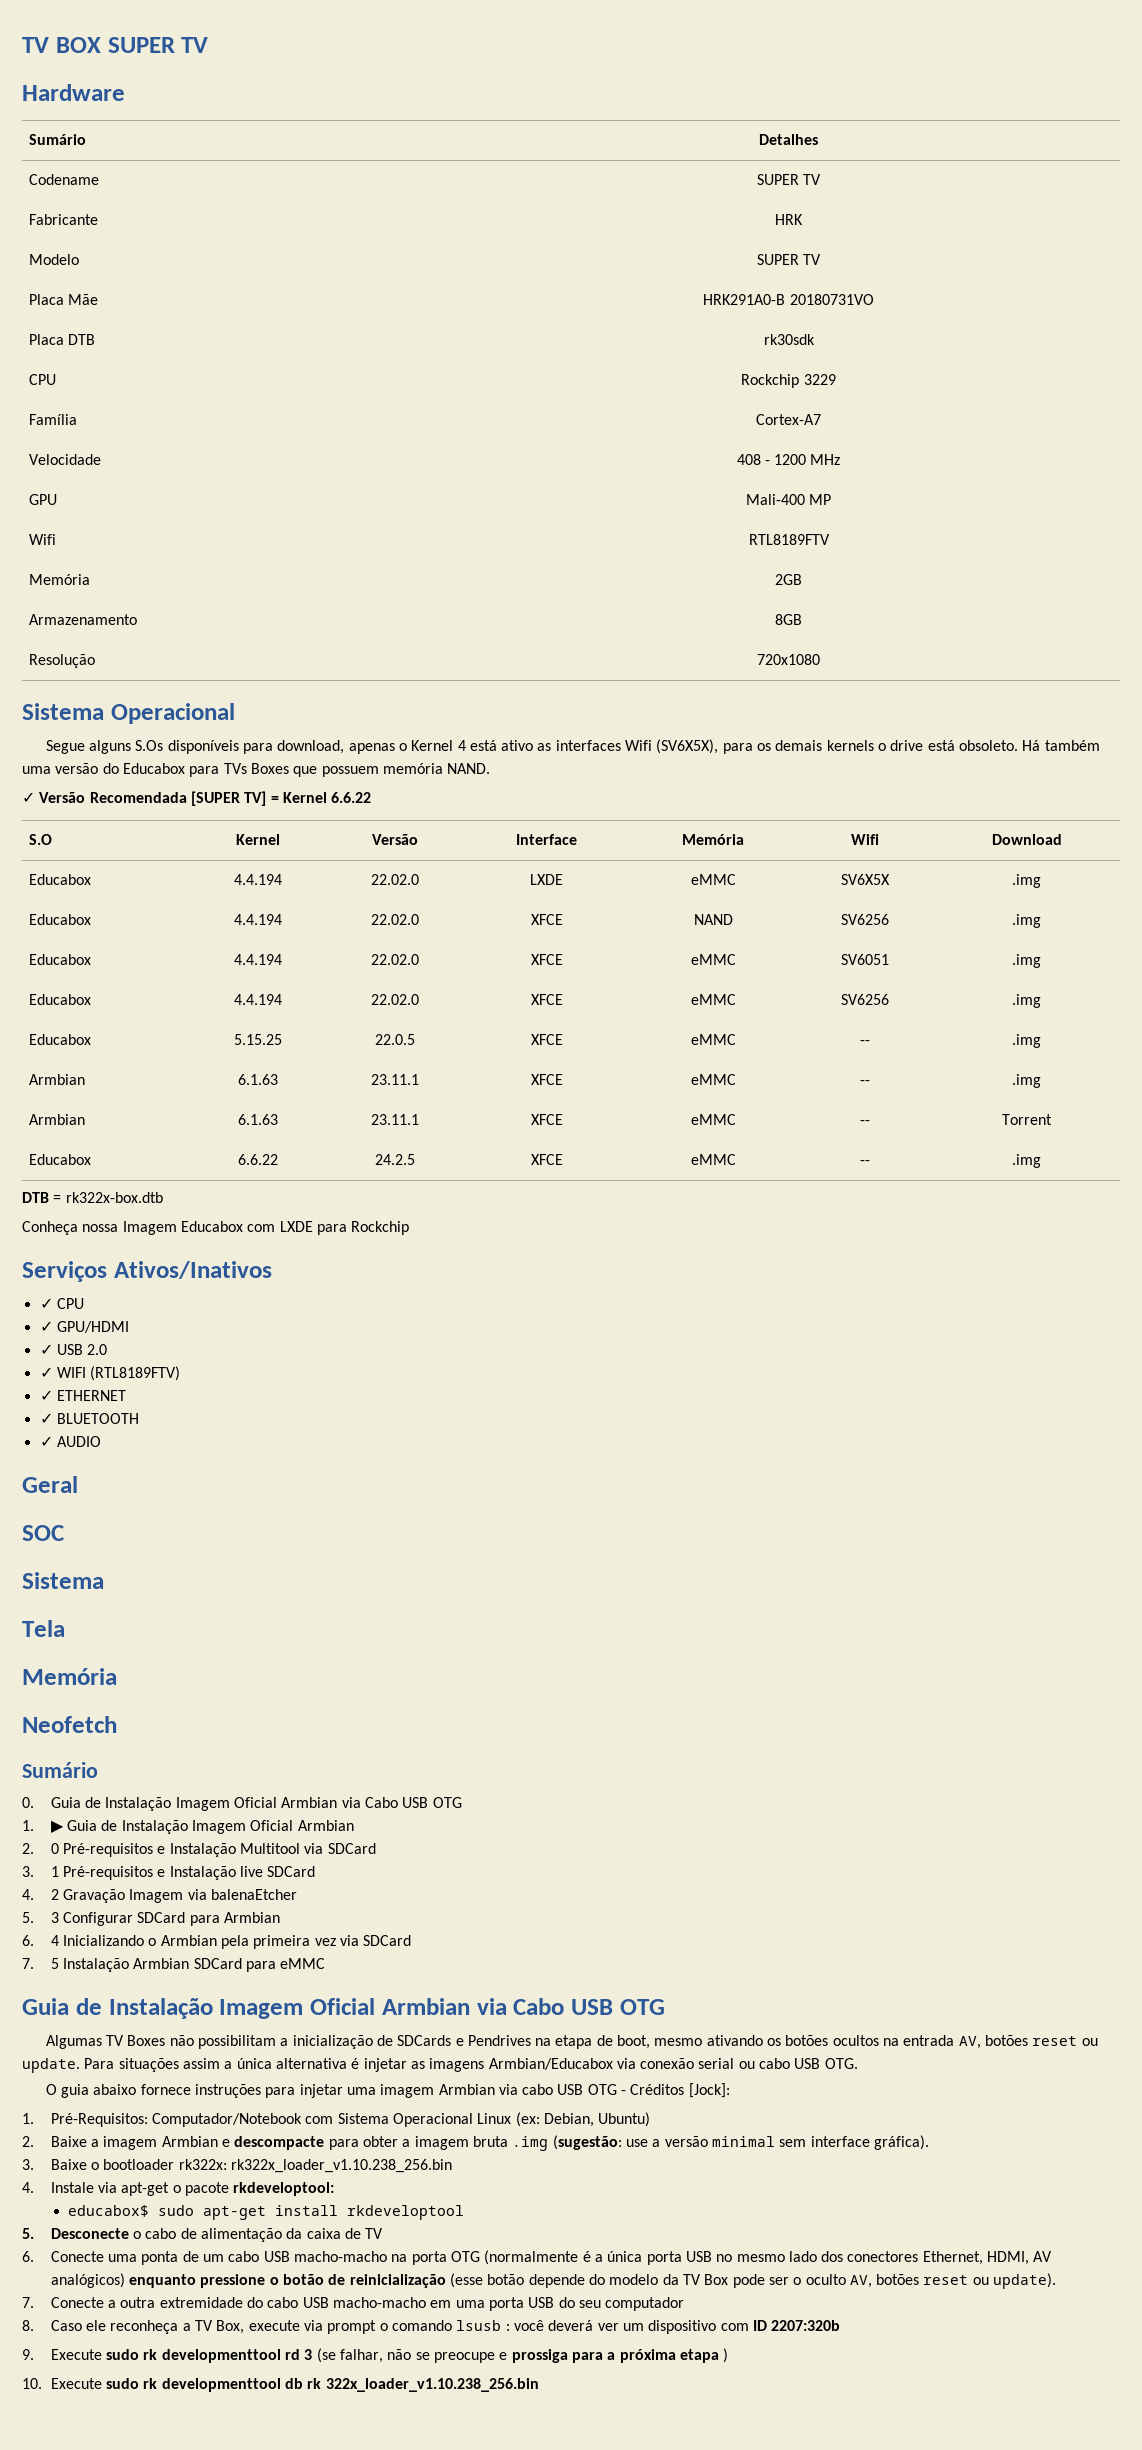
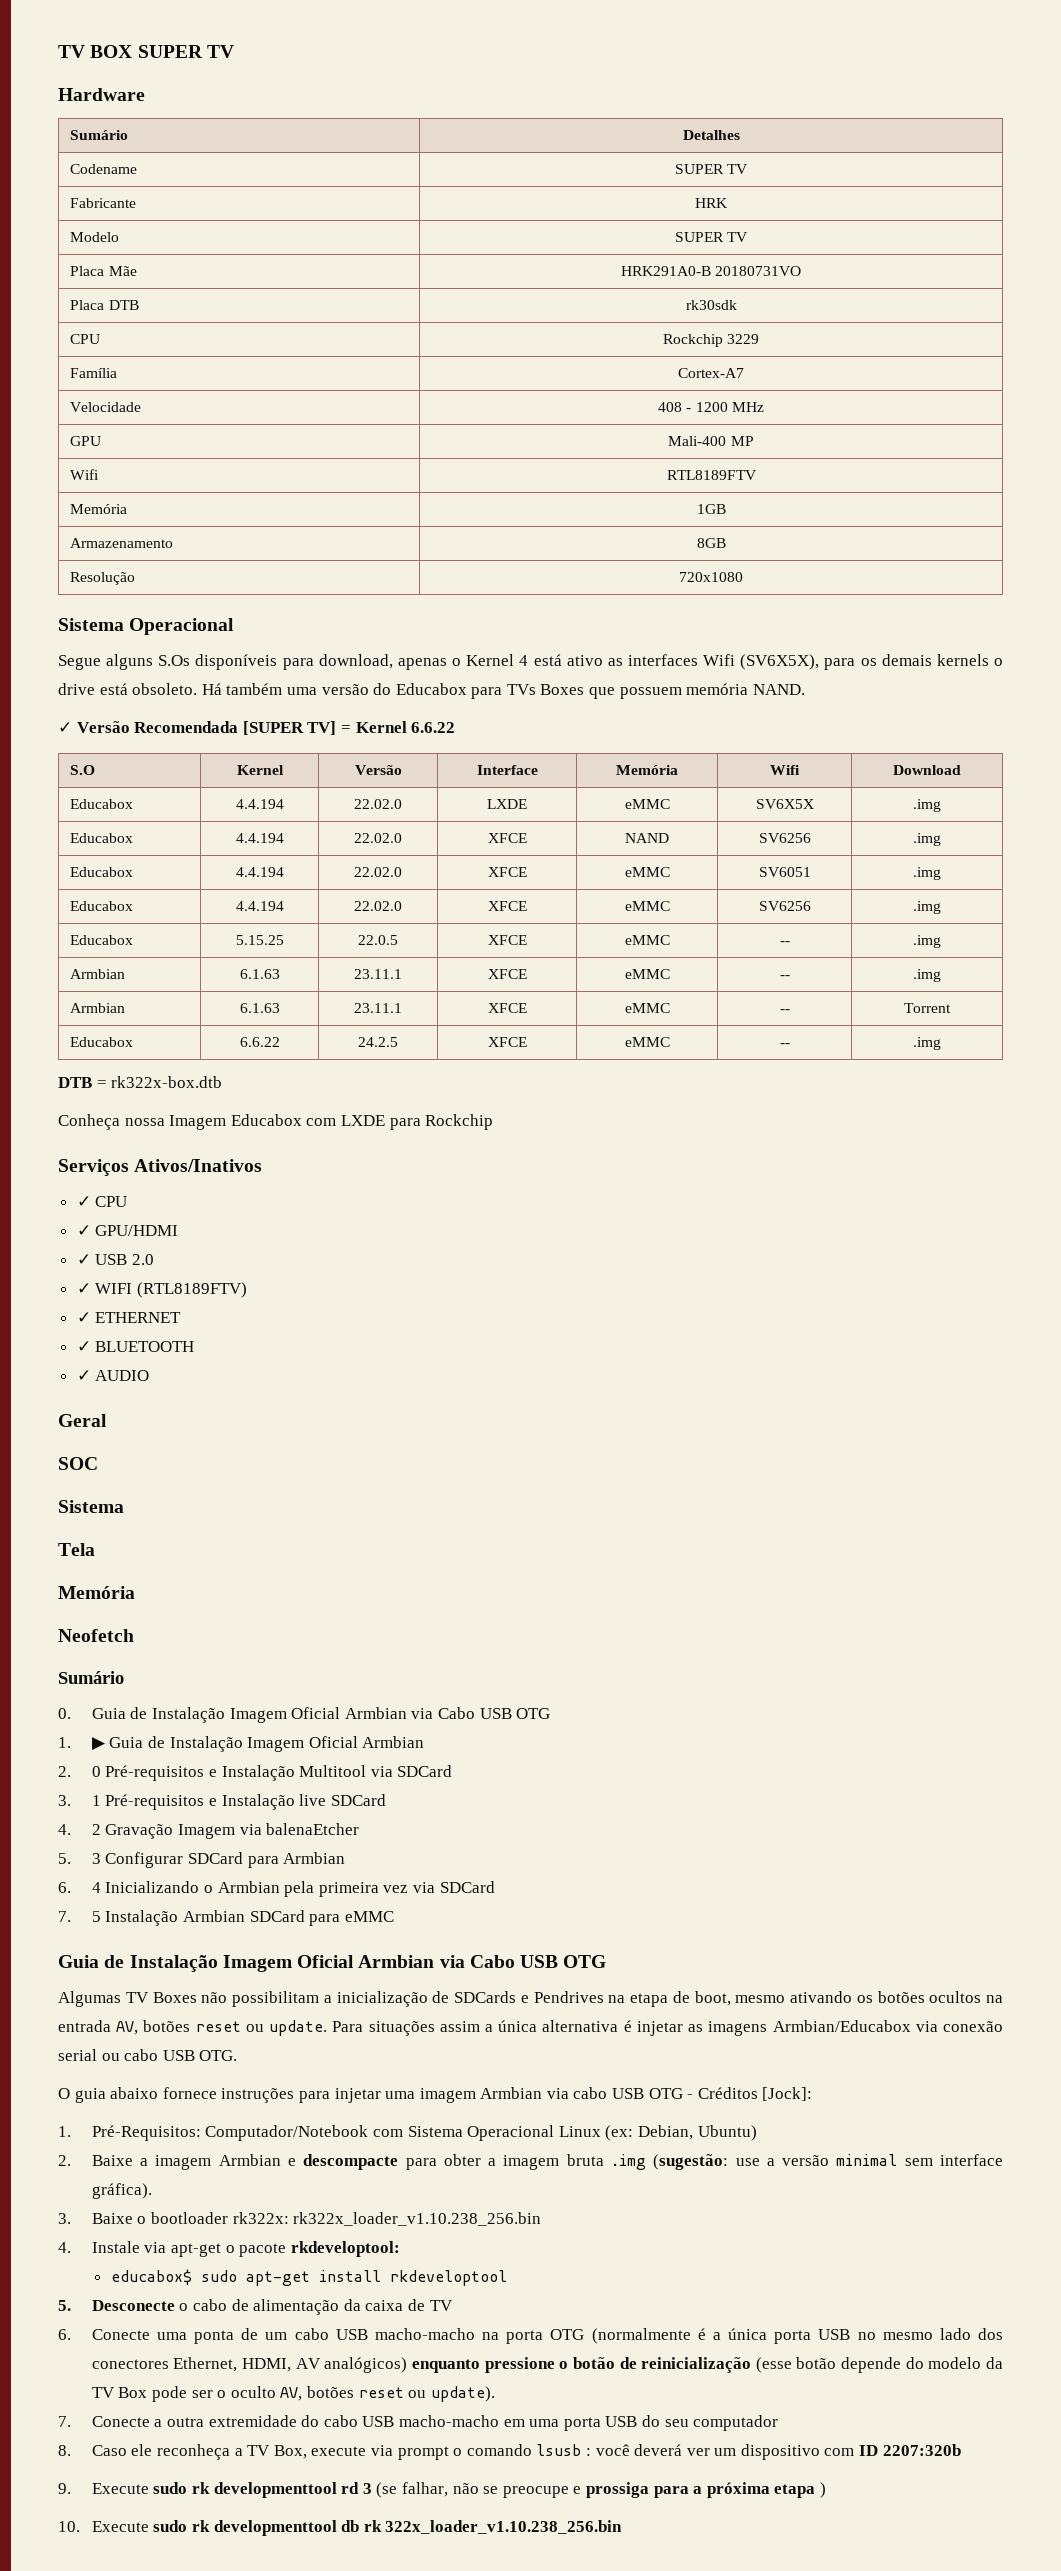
[775,574,802,585] 2GB -> [696,504,726,514] 1GB

